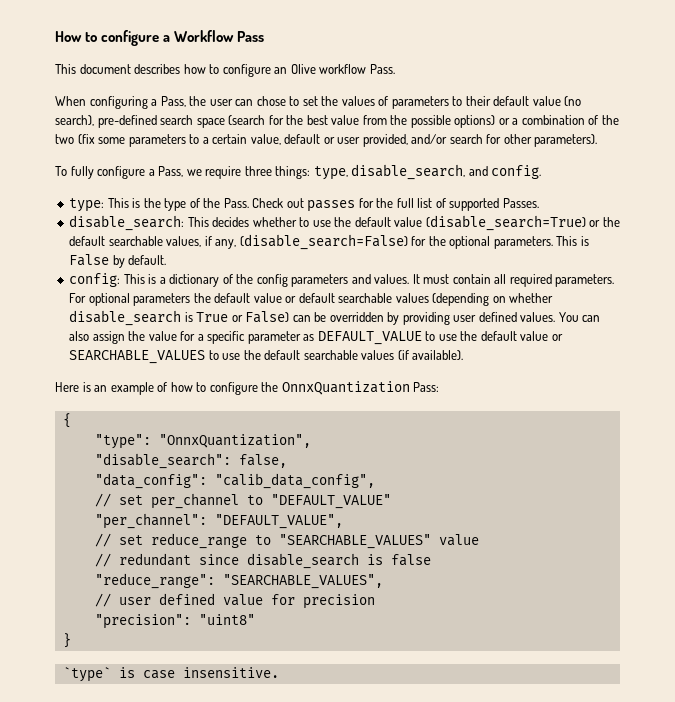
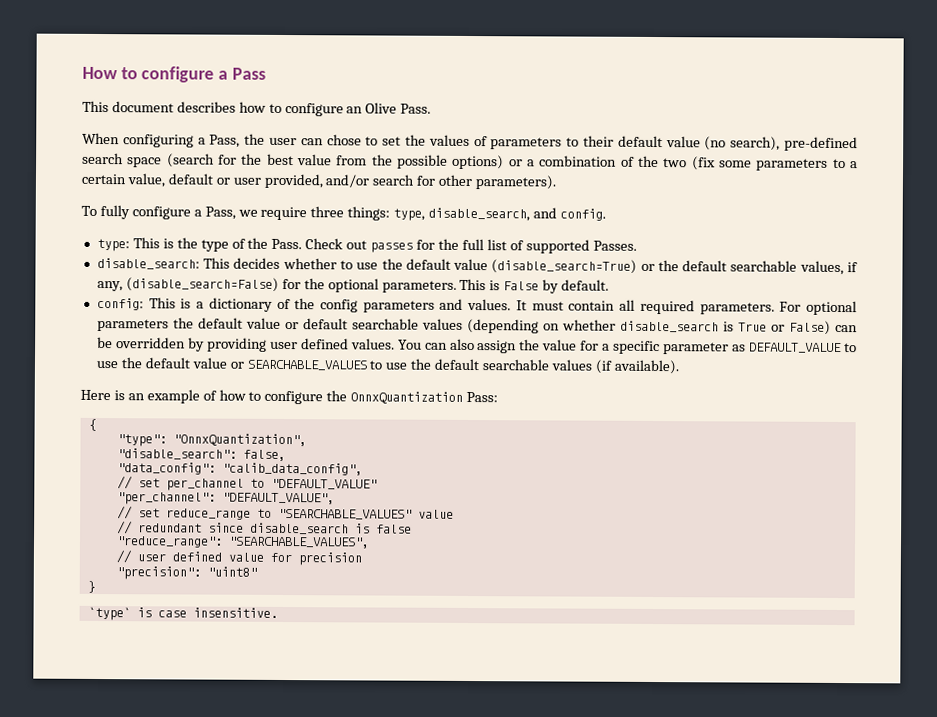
[174,30,235,42] Workflow -> (229, 75) none
[319,64,367,74] workflow -> (398, 108) none

